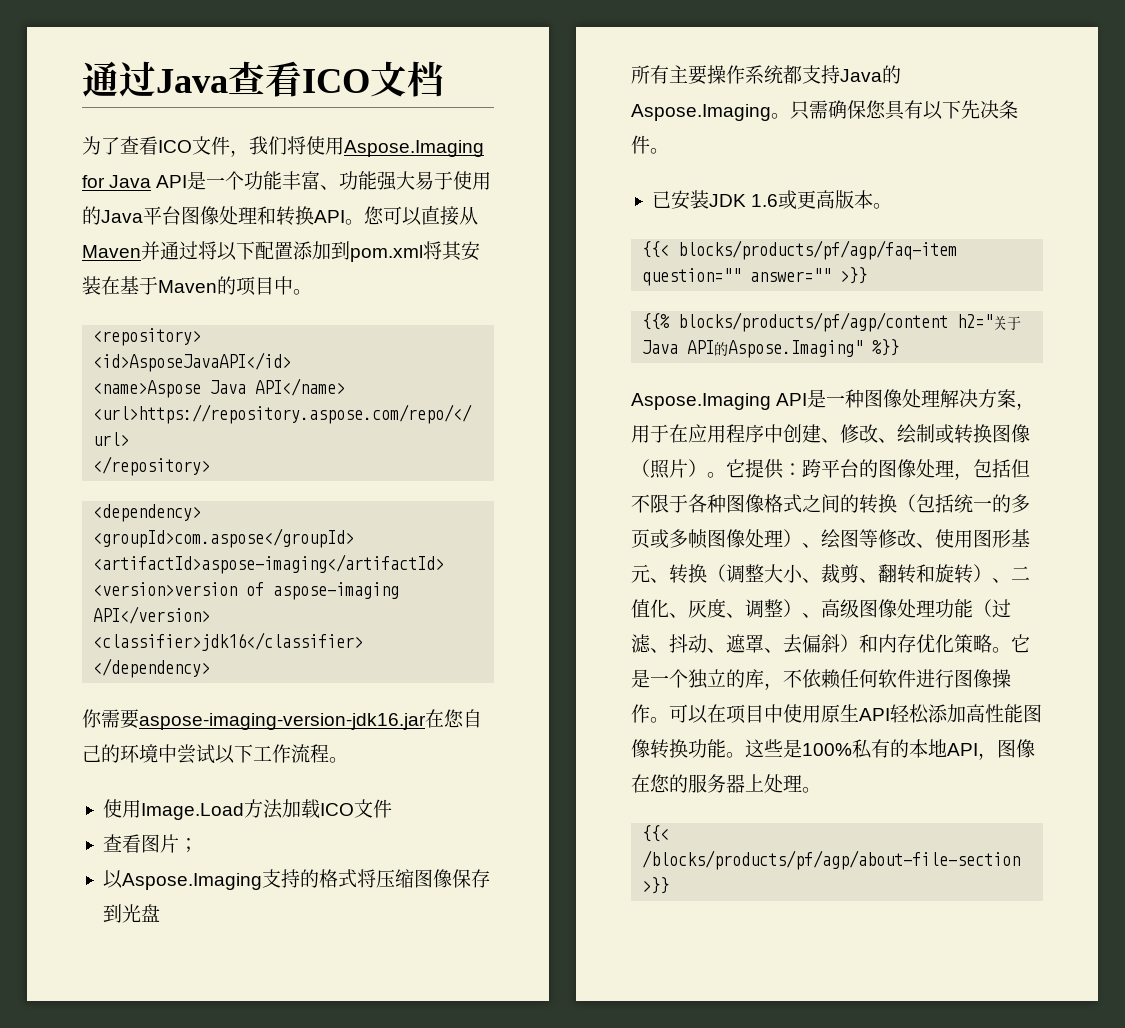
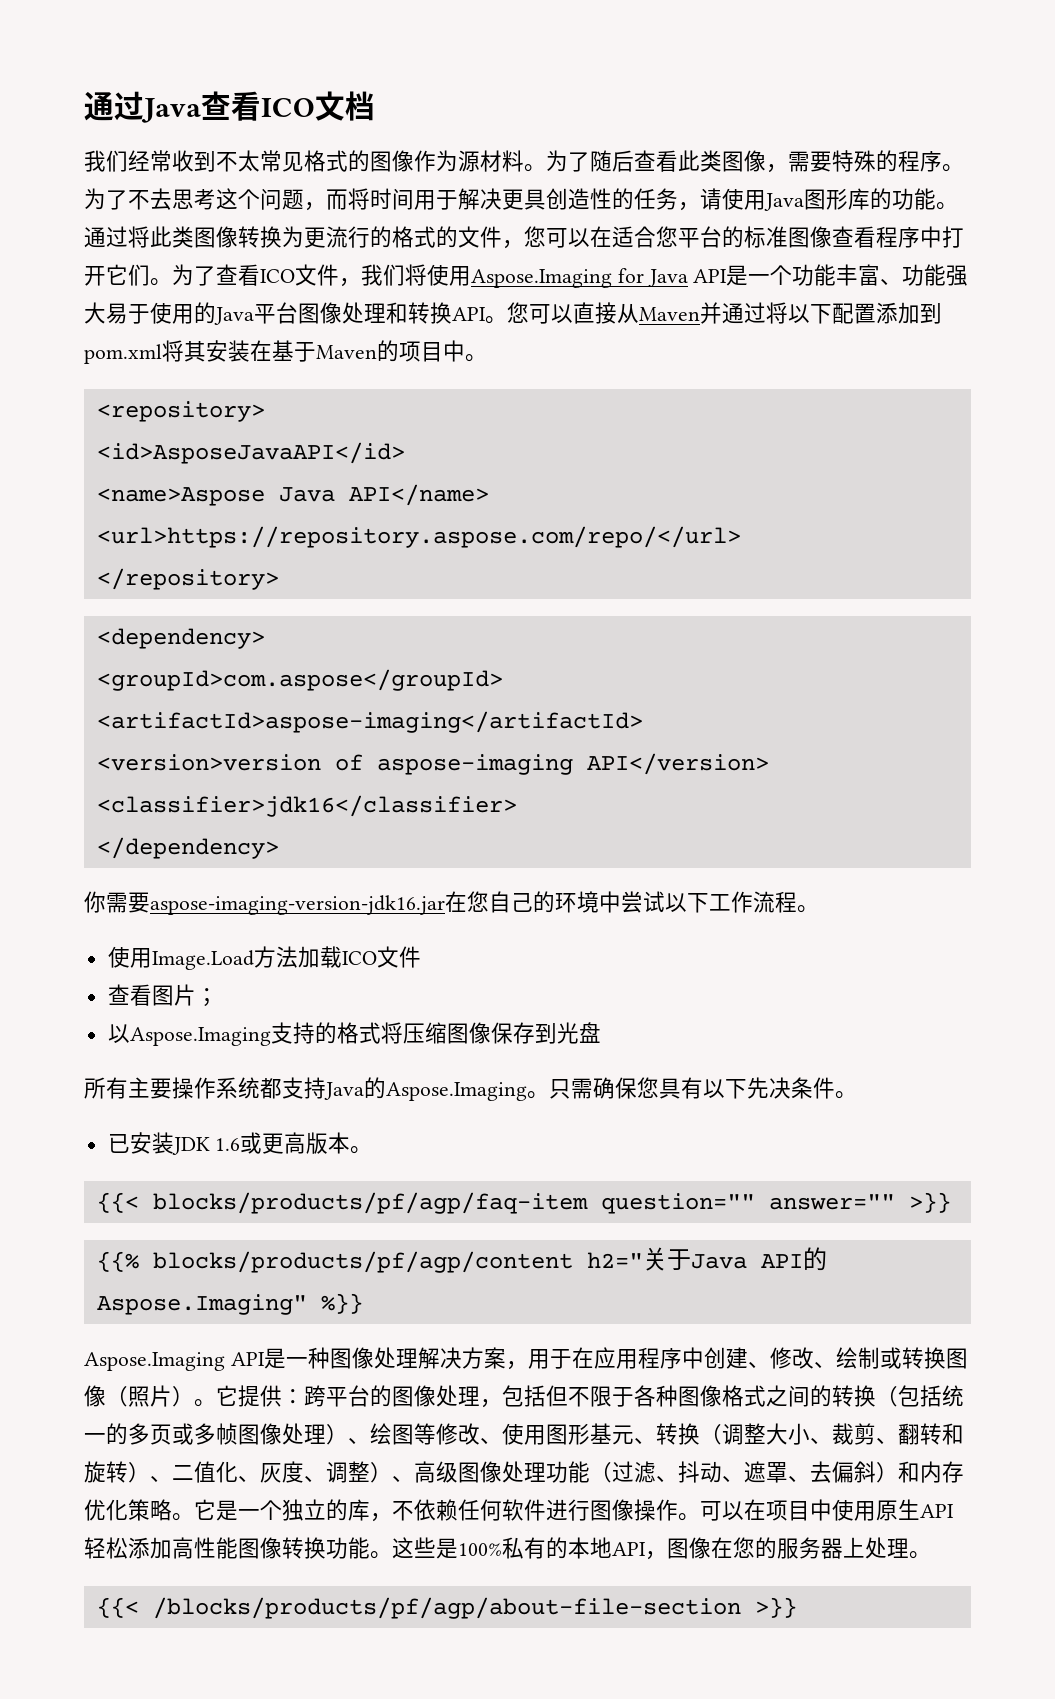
(444, 79) none -> [84,150,964,173] [84,188,958,211] [84,226,964,249] [84,264,172,286] 我们经常收到不太常见格式的图像作为源材料。为了随后查看此类图像，需要特殊的程序。为了不去思考这个问题，而将时间用于解决更具创造性的任务，请使用Java图形库的功能。通过将此类图像转换为更流行的格式的文件，您可以在适合您平台的标准图像查看程序中打开它们。

